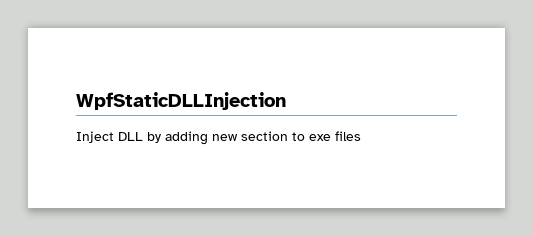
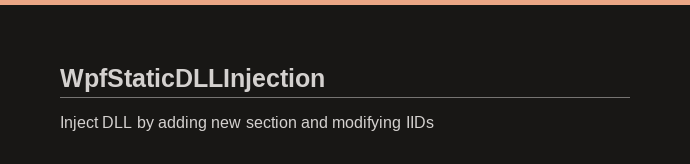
[292,131,361,141] to exe files -> [300,116,434,131] and modifying IIDs

